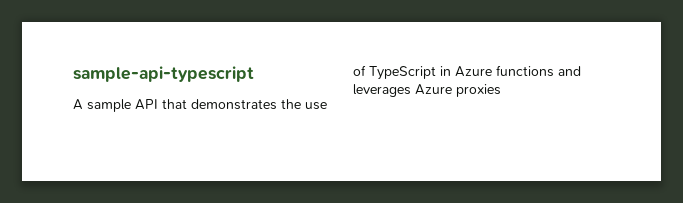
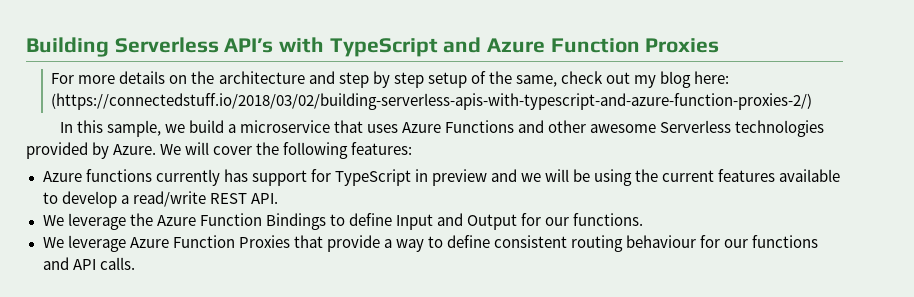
[73,66,254,82] [73,99,327,112] [353,65,581,80] [353,84,501,97] sample-api-typescript // A sample API that demonstrates the use of TypeScript in Azure functions and leverages Azure proxies -> [26,37,720,57] [51,71,730,88] [51,93,813,110] [59,120,825,137] [26,142,413,159] [42,169,841,186] [42,191,278,208] [42,213,644,230] [42,235,819,252] [42,257,135,270] Building Serverless API’s with TypeScript and Azure Function Proxies // For more details on the architecture and step by step setup of the same, check out my blog here: (https://connectedstuff.io/2018/03/02/building-serverless-apis-with-typescript-and-azure-function-proxies-2/) // In this sample, we build a microservice that uses Azure Functions and other awesome Serverless technologies provided by Azure. We will cover the following features: // Azure functions currently has support for TypeScript in preview and we will be using the current features available to develop a read/write REST API. // We leverage the Azure Function Bindings to define Input and Output for our functions. // We leverage Azure Function Proxies that provide a way to define consistent routing behaviour for our functions and API calls.

